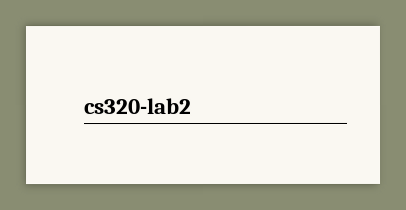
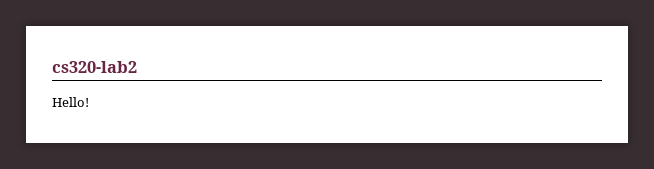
(192, 106) none -> [52,97,89,107] // Hello!

